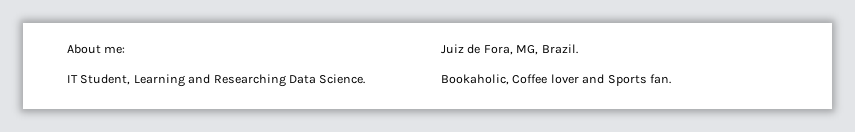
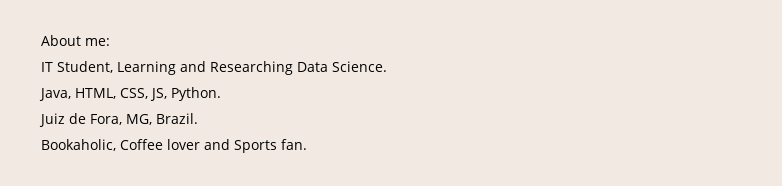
(366, 79) none -> [39,87,221,101] // Java, HTML, CSS, JS, Python.

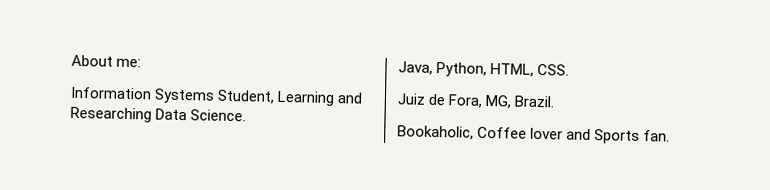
[41,62,53,72] IT -> [70,86,216,104] Information Systems
[75,87,221,101] HTML, CSS, JS, Python. -> [436,62,570,77] Python, HTML, CSS.

